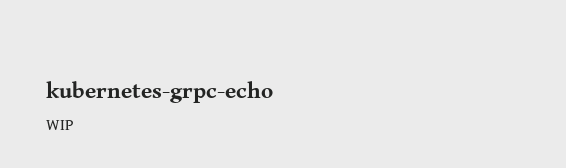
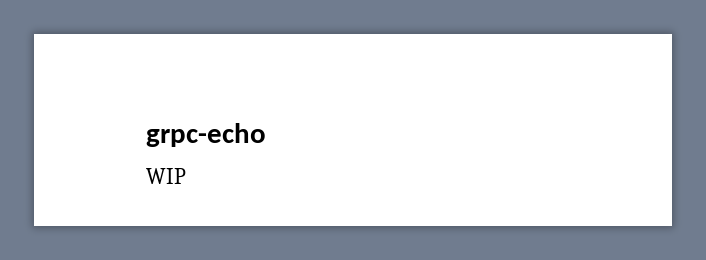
[46,81,273,103] kubernetes-grpc-echo -> [146,123,266,147] grpc-echo

